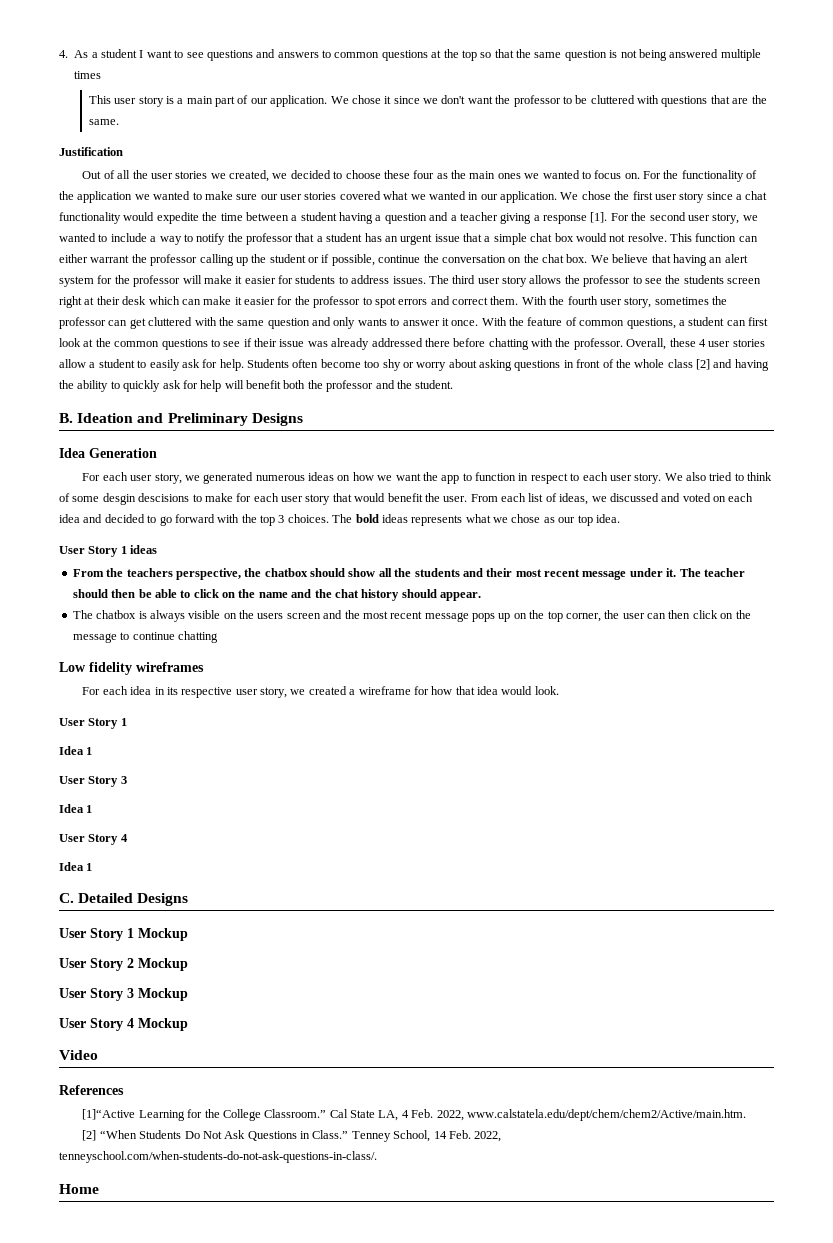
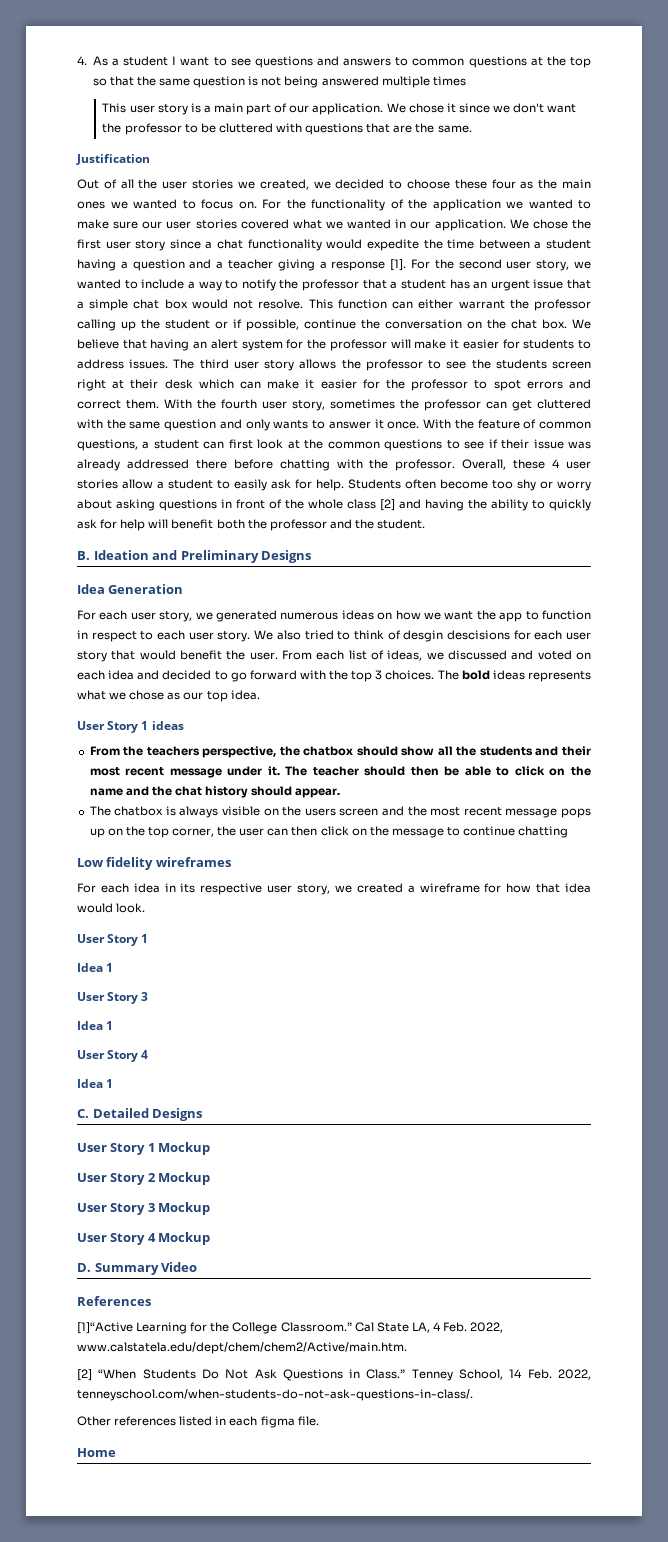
[72,496,100,502] some -> (401, 635) none
[192,493,233,502] to make -> (510, 635) none
(188, 1024) none -> [77,1263,159,1275] D. Summary
(377, 1157) none -> [77,1416,319,1428] // Other references listed in each figma file.

